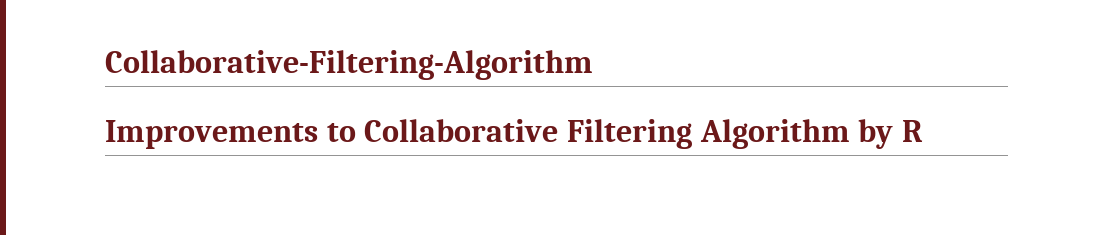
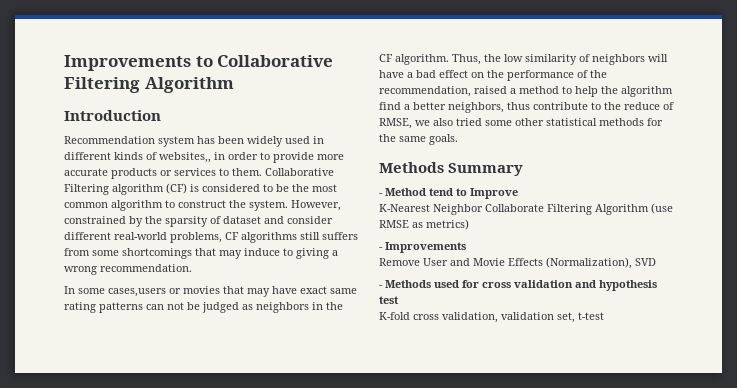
[105,50,593,80] Collaborative-Filtering-Algorithm // -> (64, 63) none
[858,119,923,149] by R -> [64,110,161,121] [64,136,324,147] [64,152,344,163] [64,168,334,179] [64,183,337,195] [64,200,341,211] [64,216,333,227] [64,232,358,243] [64,248,338,259] [64,264,192,275] [64,286,357,297] [64,302,343,313] [379,54,668,65] [379,70,607,81] [379,86,673,97] [379,102,674,113] [379,118,663,129] [379,134,458,145] [379,162,524,176] [379,188,518,199] [379,203,673,215] [379,219,469,230] [379,242,466,253] [379,257,656,269] [379,280,657,291] [379,296,399,304] [379,312,604,323] // Introduction // Recommendation system has been widely used in different kinds of websites,, in order to provide more accurate products or services to them. Collaborative Filtering algorithm (CF) is considered to be the most common algorithm to construct the system. However, constrained by the sparsity of dataset and consider different real-world problems, CF algorithms still suffers from some shortcomings that may induce to giving a wrong recommendation. // In some cases,users or movies that may have exact same rating patterns can not be judged as neighbors in the CF algorithm. Thus, the low similarity of neighbors will have a bad effect on the performance of the recommendation, raised a method to help the algorithm find a better neighbors, thus contribute to the reduce of RMSE, we also tried some other statistical methods for the same goals. // Methods Summary // - Method tend to Improve // K-Nearest Neighbor Collaborate Filtering Algorithm (use RMSE as metrics) // - Improvements // Remove User and Movie Effects (Normalization), SVD // - Methods used for cross validation and hypothesis test // K-fold cross validation, validation set, t-test

